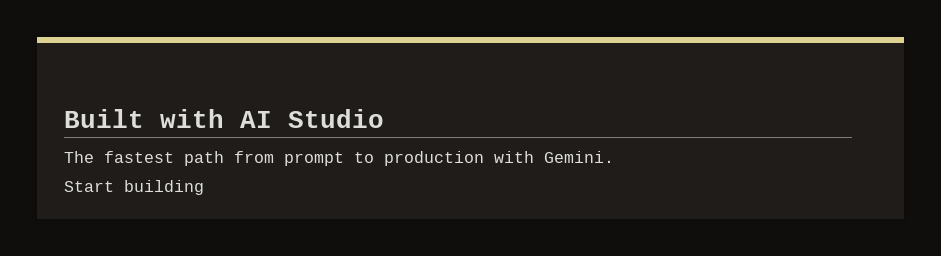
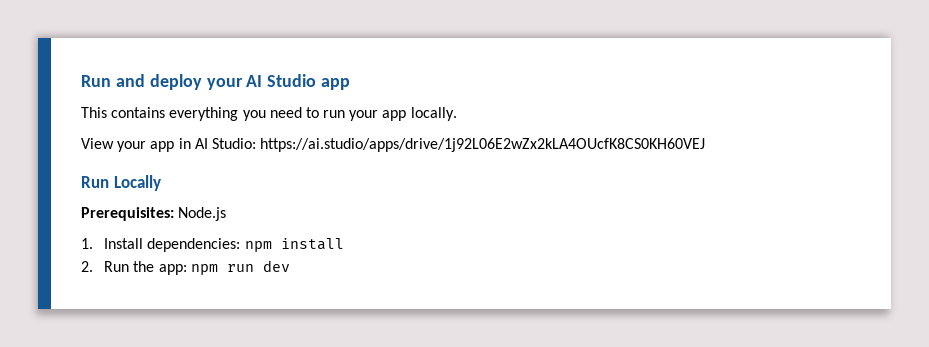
[64,109,384,128] [64,151,614,166] [64,180,204,195] Built with AI Studio // The fastest path from prompt to production with Gemini. // Start building -> [81,74,351,90] [81,107,457,121] [81,138,706,152] [81,175,161,191] [81,207,227,221] [81,238,344,252] [81,260,290,275] Run and deploy your AI Studio app // This contains everything you need to run your app locally. // View your app in AI Studio: https://ai.studio/apps/drive/1j92L06E2wZx2kLA4OUcfK8CS0KH60VEJ // Run Locally // Prerequisites: Node.js // 1. Install dependencies: npm install // 2. Run the app: npm run dev

